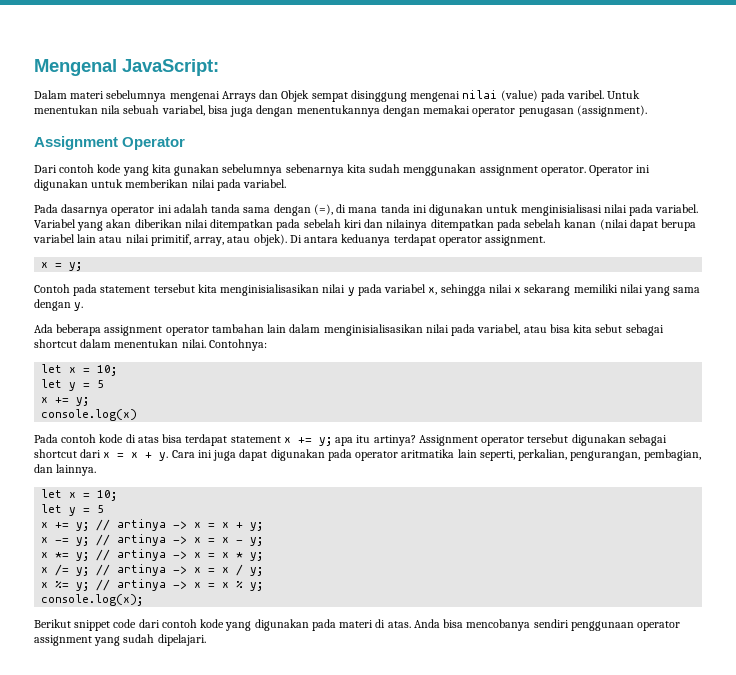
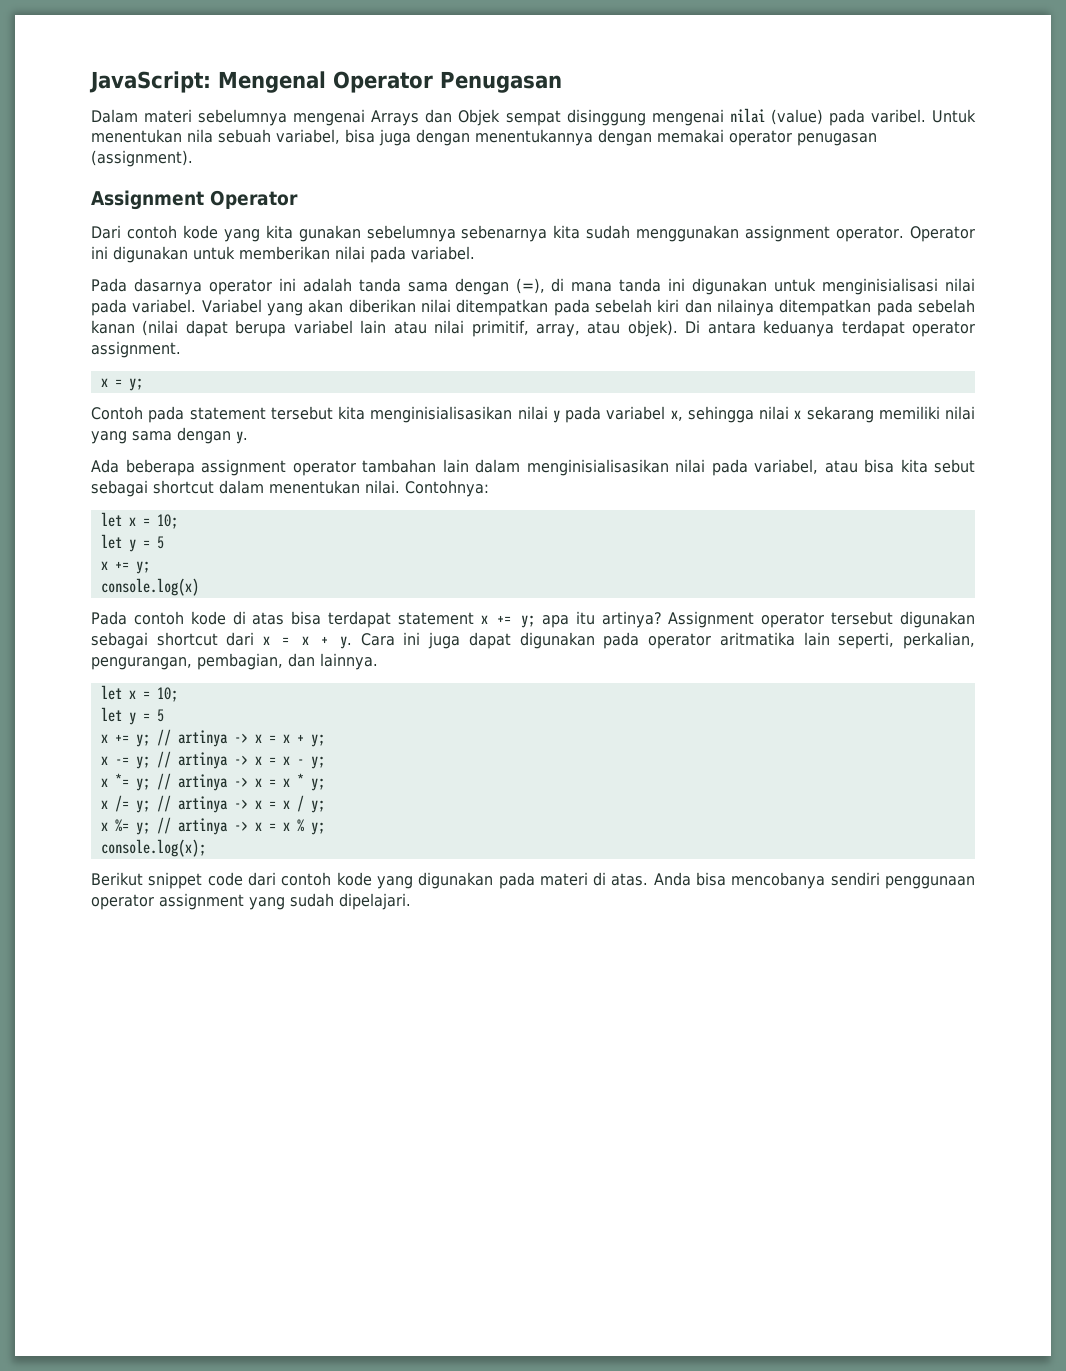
[34,59,219,76] Mengenal JavaScript: -> [89,71,562,93] JavaScript: Mengenal Operator Penugasan

